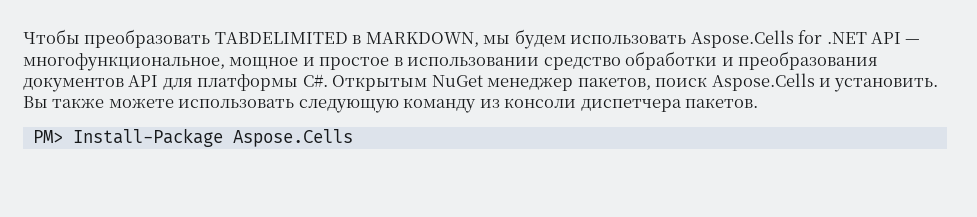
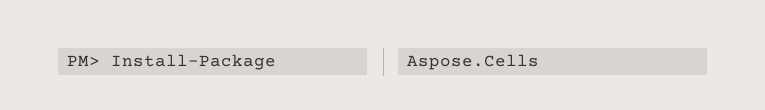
[23,29,921,49] [23,51,879,71] [23,73,939,92] [23,96,759,113] Чтобы преобразовать TABDELIMITED в MARKDOWN, мы будем использовать Aspose.Cells for .NET API — многофункциональное, мощное и простое в использовании средство обработки и преобразования документов API для платформы C#. Открытым NuGet менеджер пакетов, поиск Aspose.Cells и установить. Вы также можете использовать следующую команду из консоли диспетчера пакетов. // -> (67, 60) none

